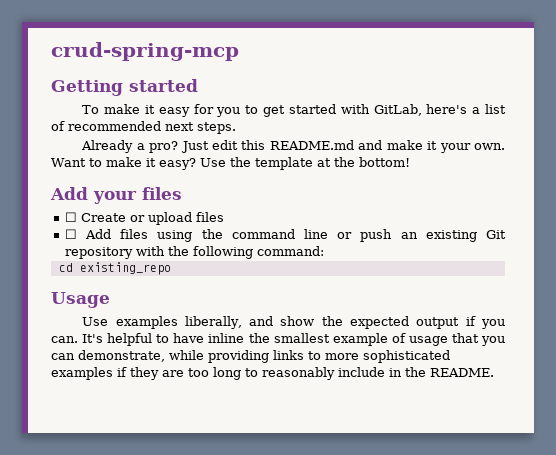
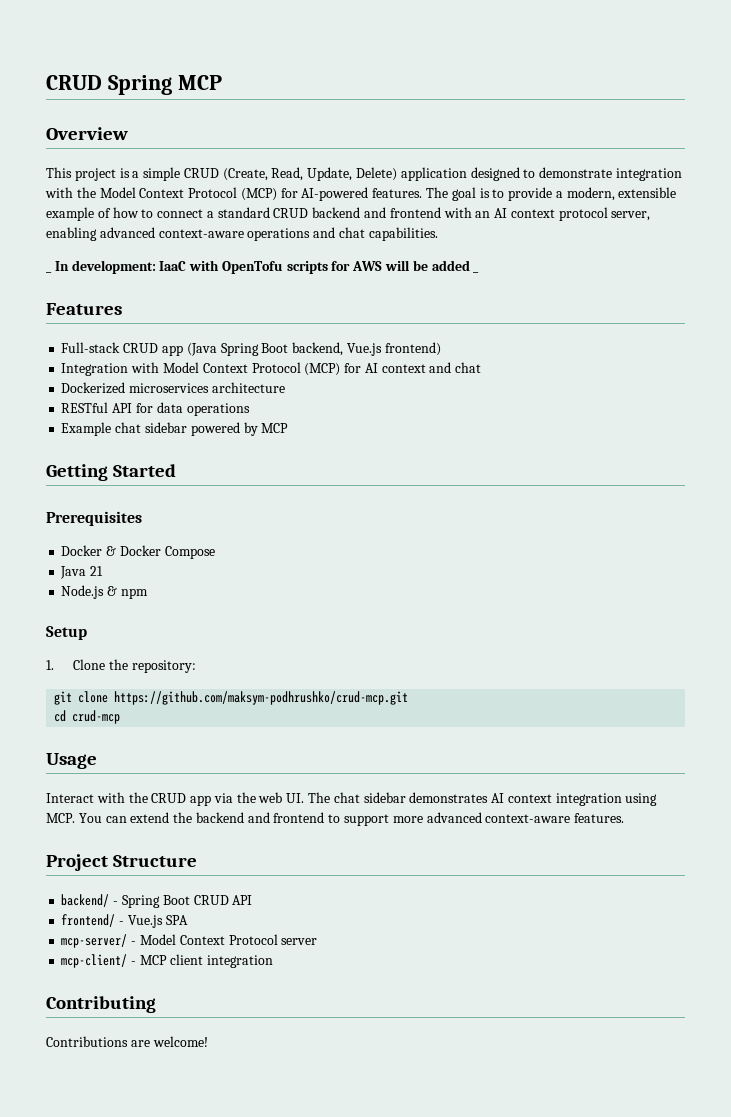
[51,42,239,61] [51,79,198,96] [82,104,507,117] [51,121,236,134] [81,140,506,153] [51,157,410,170] [50,187,182,204] [64,212,224,225] [64,229,506,242] [64,246,324,259] crud-spring-mcp // Getting started // To make it easy for you to get started with GitLab, here's a list of recommended next steps. // Already a pro? Just edit this README.md and make it your own. Want to make it easy? Use the template at the bottom! // Add your files // ☐ Create or upload files // ☐ Add files using the command line or push an existing Git repository with the following command: -> [46,75,222,95] [46,127,128,140] [46,167,682,181] [45,187,677,201] [46,207,651,221] [46,227,438,241] [46,271,52,273] [54,260,470,274] [473,271,480,273] [46,303,122,315] [61,342,441,356] [61,362,482,376] [61,382,285,394] [61,402,250,416] [61,422,289,436] [46,464,177,481] [46,511,142,526] [61,545,215,559] [60,566,104,579] [61,585,148,599] [46,626,87,640] [46,659,196,673] [54,691,409,705] CRUD Spring MCP // Overview // This project is a simple CRUD (Create, Read, Update, Delete) application designed to demonstrate integration with the Model Context Protocol (MCP) for AI-powered features. The goal is to provide a modern, extensible example of how to connect a standard CRUD backend and frontend with an AI context protocol server, enabling advanced context-aware operations and chat capabilities. // _ In development: IaaC with OpenTofu scripts for AWS will be added _ // Features // Full-stack CRUD app (Java Spring Boot backend, Vue.js frontend) // Integration with Model Context Protocol (MCP) for AI context and chat // Dockerized microservices architecture // RESTful API for data operations // Example chat sidebar powered by MCP // Getting Started // Prerequisites // Docker & Docker Compose // Java 21 // Node.js & npm // Setup // 1. Clone the repository: // git clone https://github.com/maksym-podhrushko/crud-mcp.git
[79,262,171,275] existing_repo -> [72,710,121,724] crud-mcp
[82,316,506,329] [51,333,505,346] [51,350,450,363] [51,367,494,380] Use examples liberally, and show the expected output if you can. It's helpful to have inline the smallest example of usage that you can demonstrate, while providing links to more sophisticated examples if they are too long to reasonably include in the README. -> [46,792,658,806] [46,812,625,826] [46,854,198,871] [61,894,253,908] [61,914,188,928] [61,934,318,948] [61,954,273,968] [46,996,156,1013] [46,1036,208,1047] Interact with the CRUD app via the web UI. The chat sidebar demonstrates AI context integration using MCP. You can extend the backend and frontend to support more advanced context-aware features. // Project Structure // backend/ - Spring Boot CRUD API // frontend/ - Vue.js SPA // mcp-server/ - Model Context Protocol server // mcp-client/ - MCP client integration // Contributing // Contributions are welcome!

